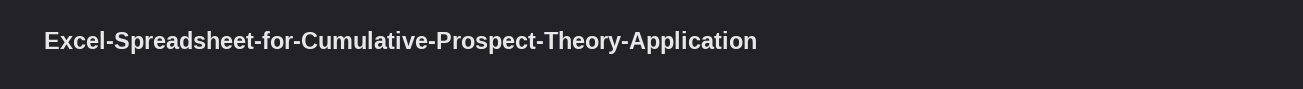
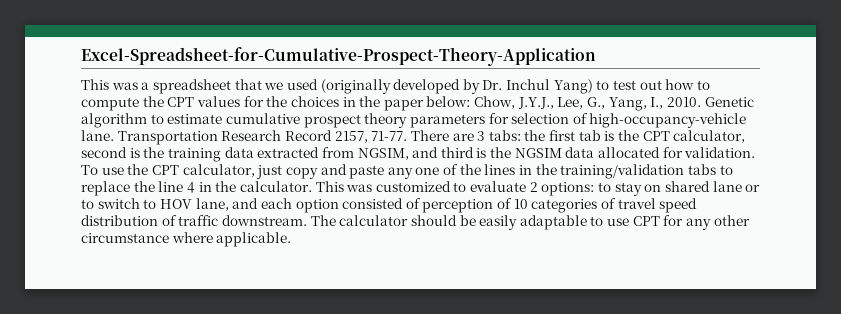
(757, 42) none -> [81,79,710,94] [81,96,754,111] [81,113,747,128] [81,130,746,145] [81,147,756,162] [81,164,733,179] [81,181,761,196] [81,198,698,213] [81,215,750,230] [81,232,292,247] // This was a spreadsheet that we used (originally developed by Dr. Inchul Yang) to test out how to compute the CPT values for the choices in the paper below: Chow, J.Y.J., Lee, G., Yang, I., 2010. Genetic algorithm to estimate cumulative prospect theory parameters for selection of high-occupancy-vehicle lane. Transportation Research Record 2157, 71-77. There are 3 tabs: the first tab is the CPT calculator, second is the training data extracted from NGSIM, and third is the NGSIM data allocated for validation. To use the CPT calculator, just copy and paste any one of the lines in the training/validation tabs to replace the line 4 in the calculator. This was customized to evaluate 2 options: to stay on shared lane or to switch to HOV lane, and each option consisted of perception of 10 categories of travel speed distribution of traffic downstream. The calculator should be easily adaptable to use CPT for any other circumstance where applicable.

